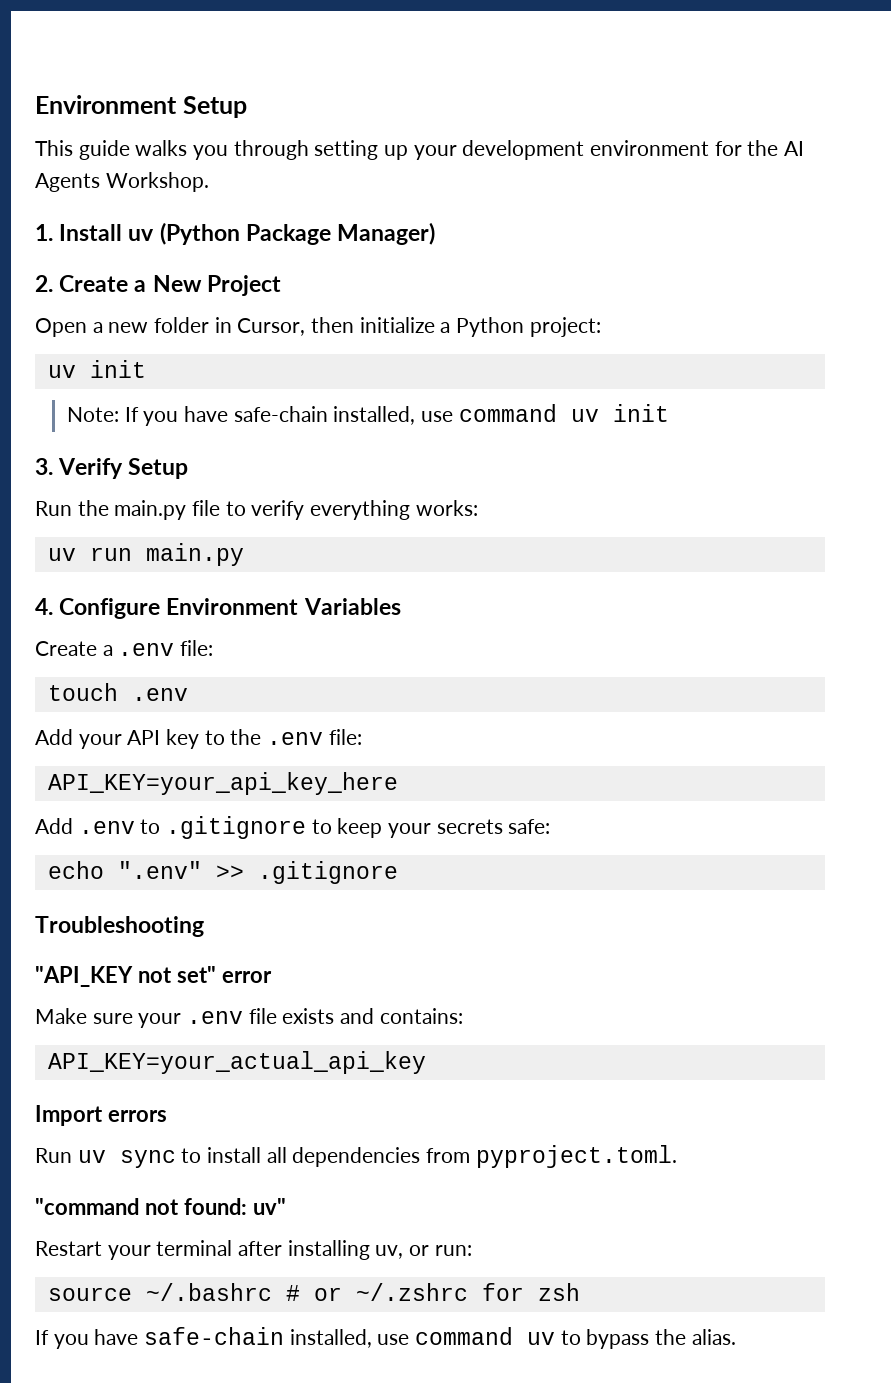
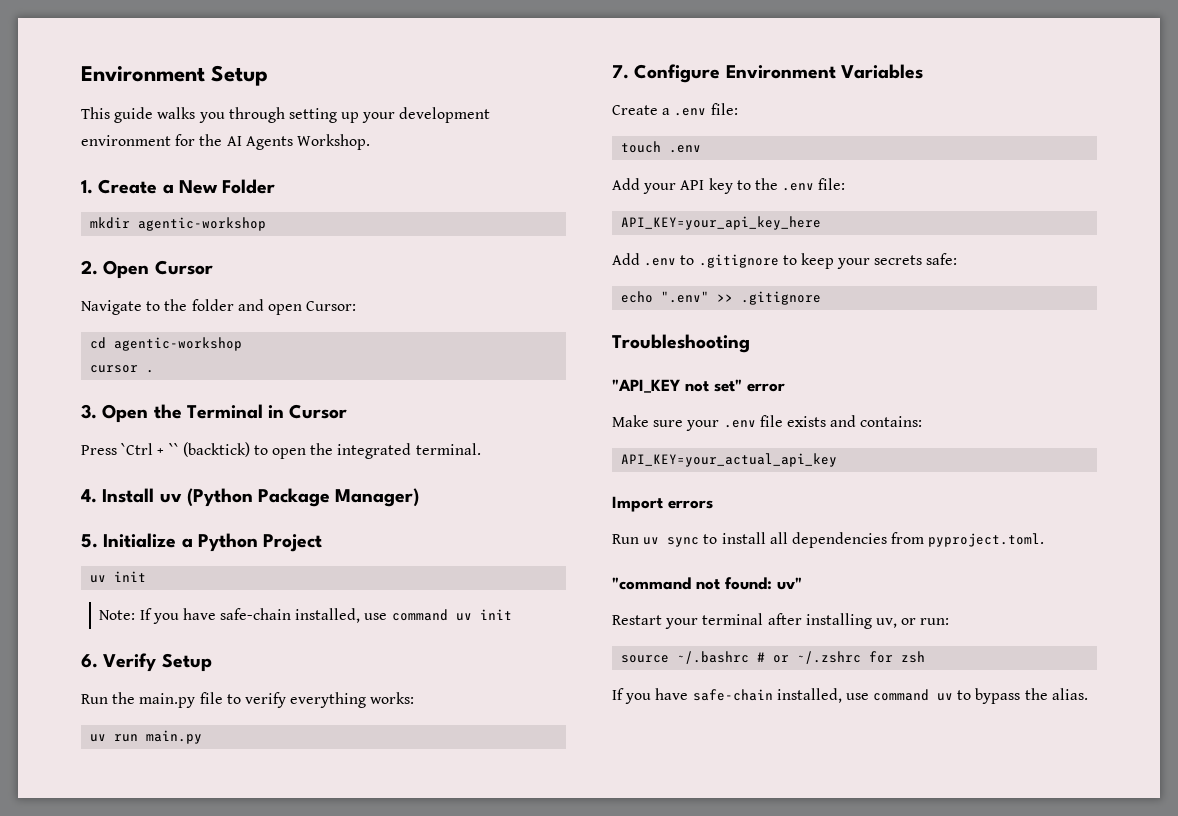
(53, 232) none -> [98,179,276,194] [90,217,267,231] [81,260,213,279] [81,299,357,315] [90,337,243,351] [90,365,155,373] [81,404,348,423] [81,442,481,459] [81,489,97,503] Create a New Folder // mkdir agentic-workshop // 2. Open Cursor // Navigate to the folder and open Cursor: // cd agentic-workshop // cursor . // 3. Open the Terminal in Cursor // Press `Ctrl + `` (backtick) to open the integrated terminal. // 4.
[35,275,281,296] [35,317,435,337] 2. Create a New Project // Open a new folder in Cursor, then initialize -> [81,533,177,548] 5. Initialize
[529,317,601,337] project: -> [263,534,323,552] Project
[35,458,53,475] 3. -> [81,654,98,668] 6.
[35,598,53,615] 4. -> [612,65,629,79] 7.

